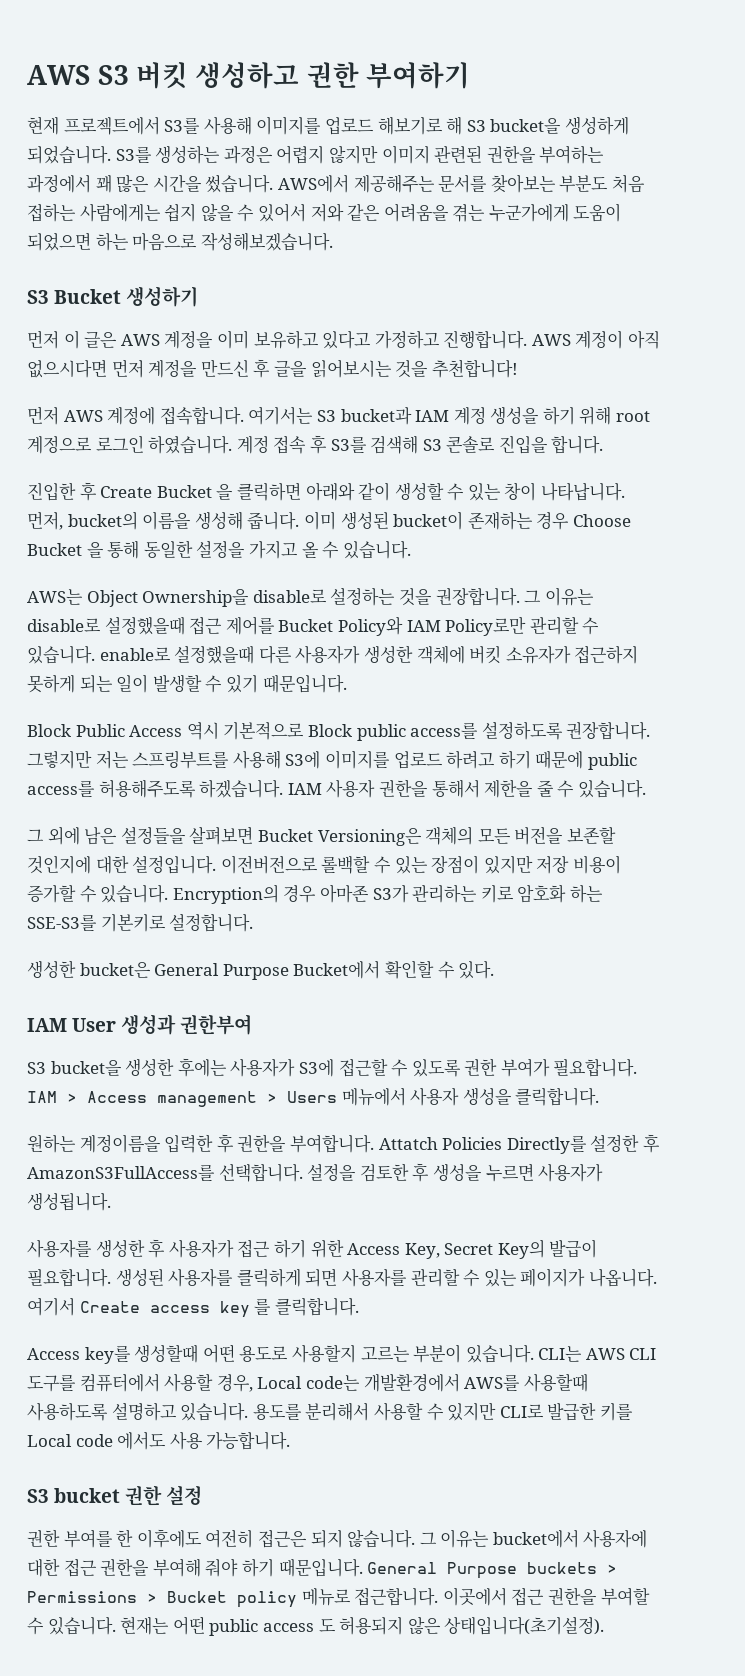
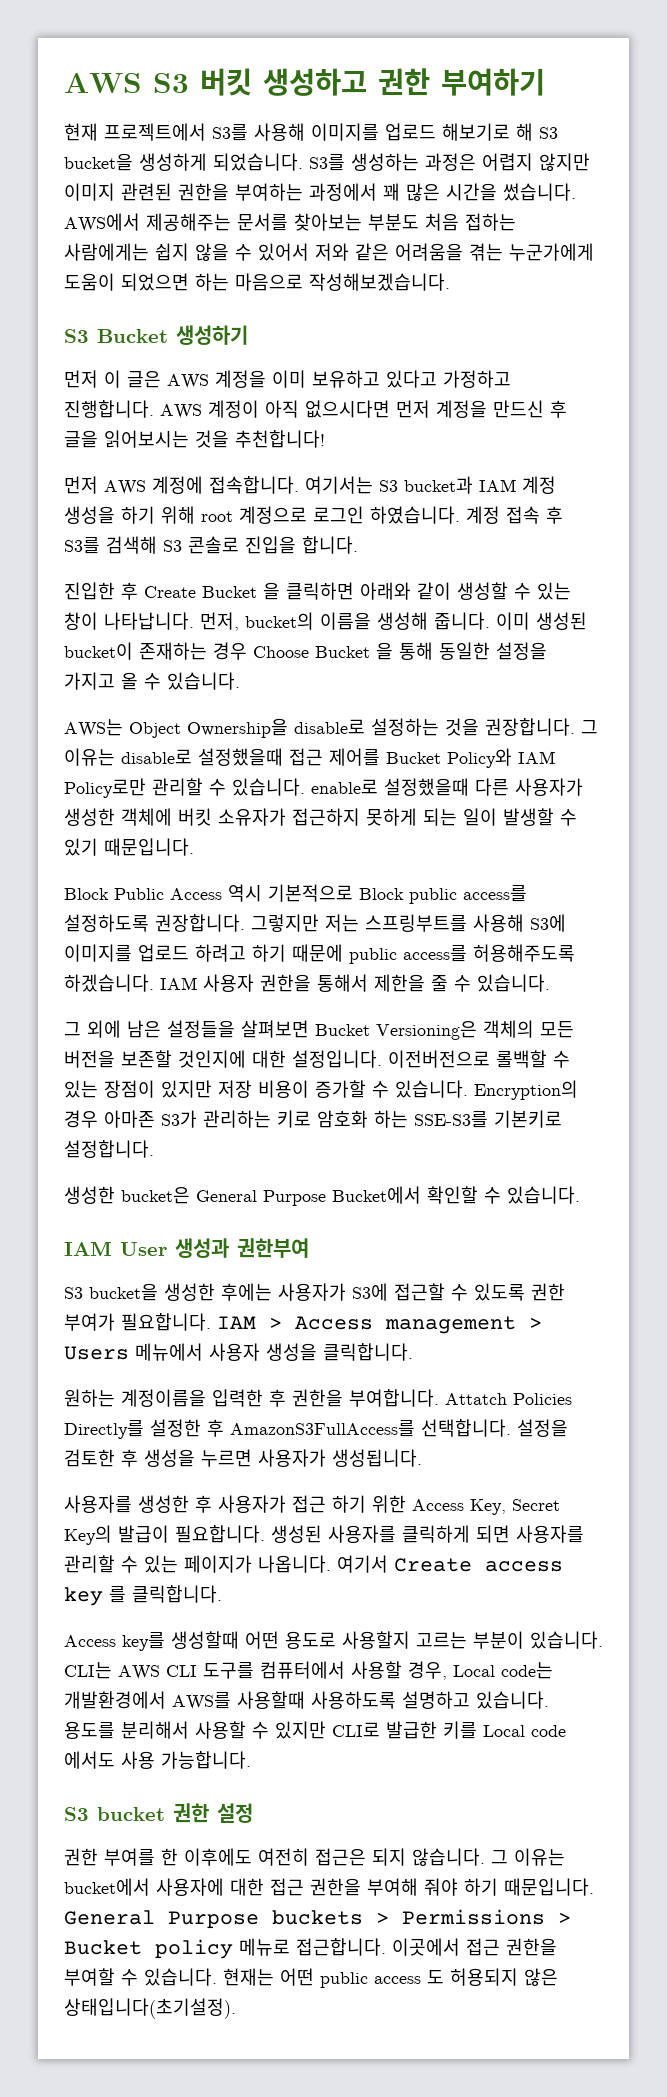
[458,961,495,979] 있다. -> [507,1186,580,1204] 있습니다.

